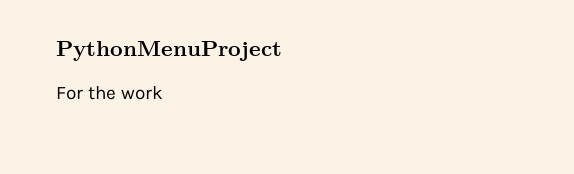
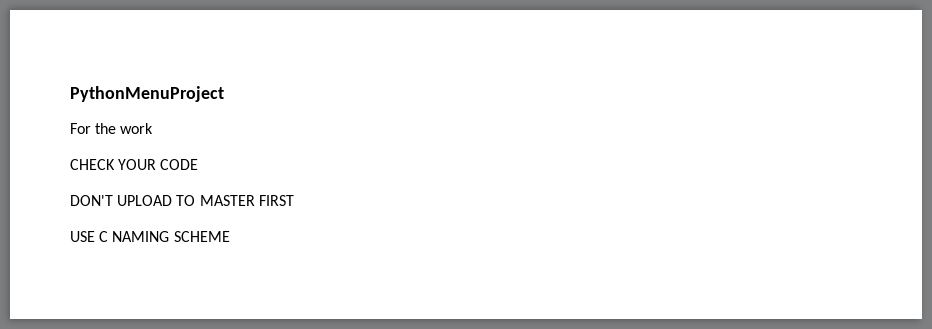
(164, 93) none -> [70,159,199,170] [70,195,294,206] [70,231,230,242] // CHECK YOUR CODE // DON'T UPLOAD TO MASTER FIRST // USE C NAMING SCHEME

